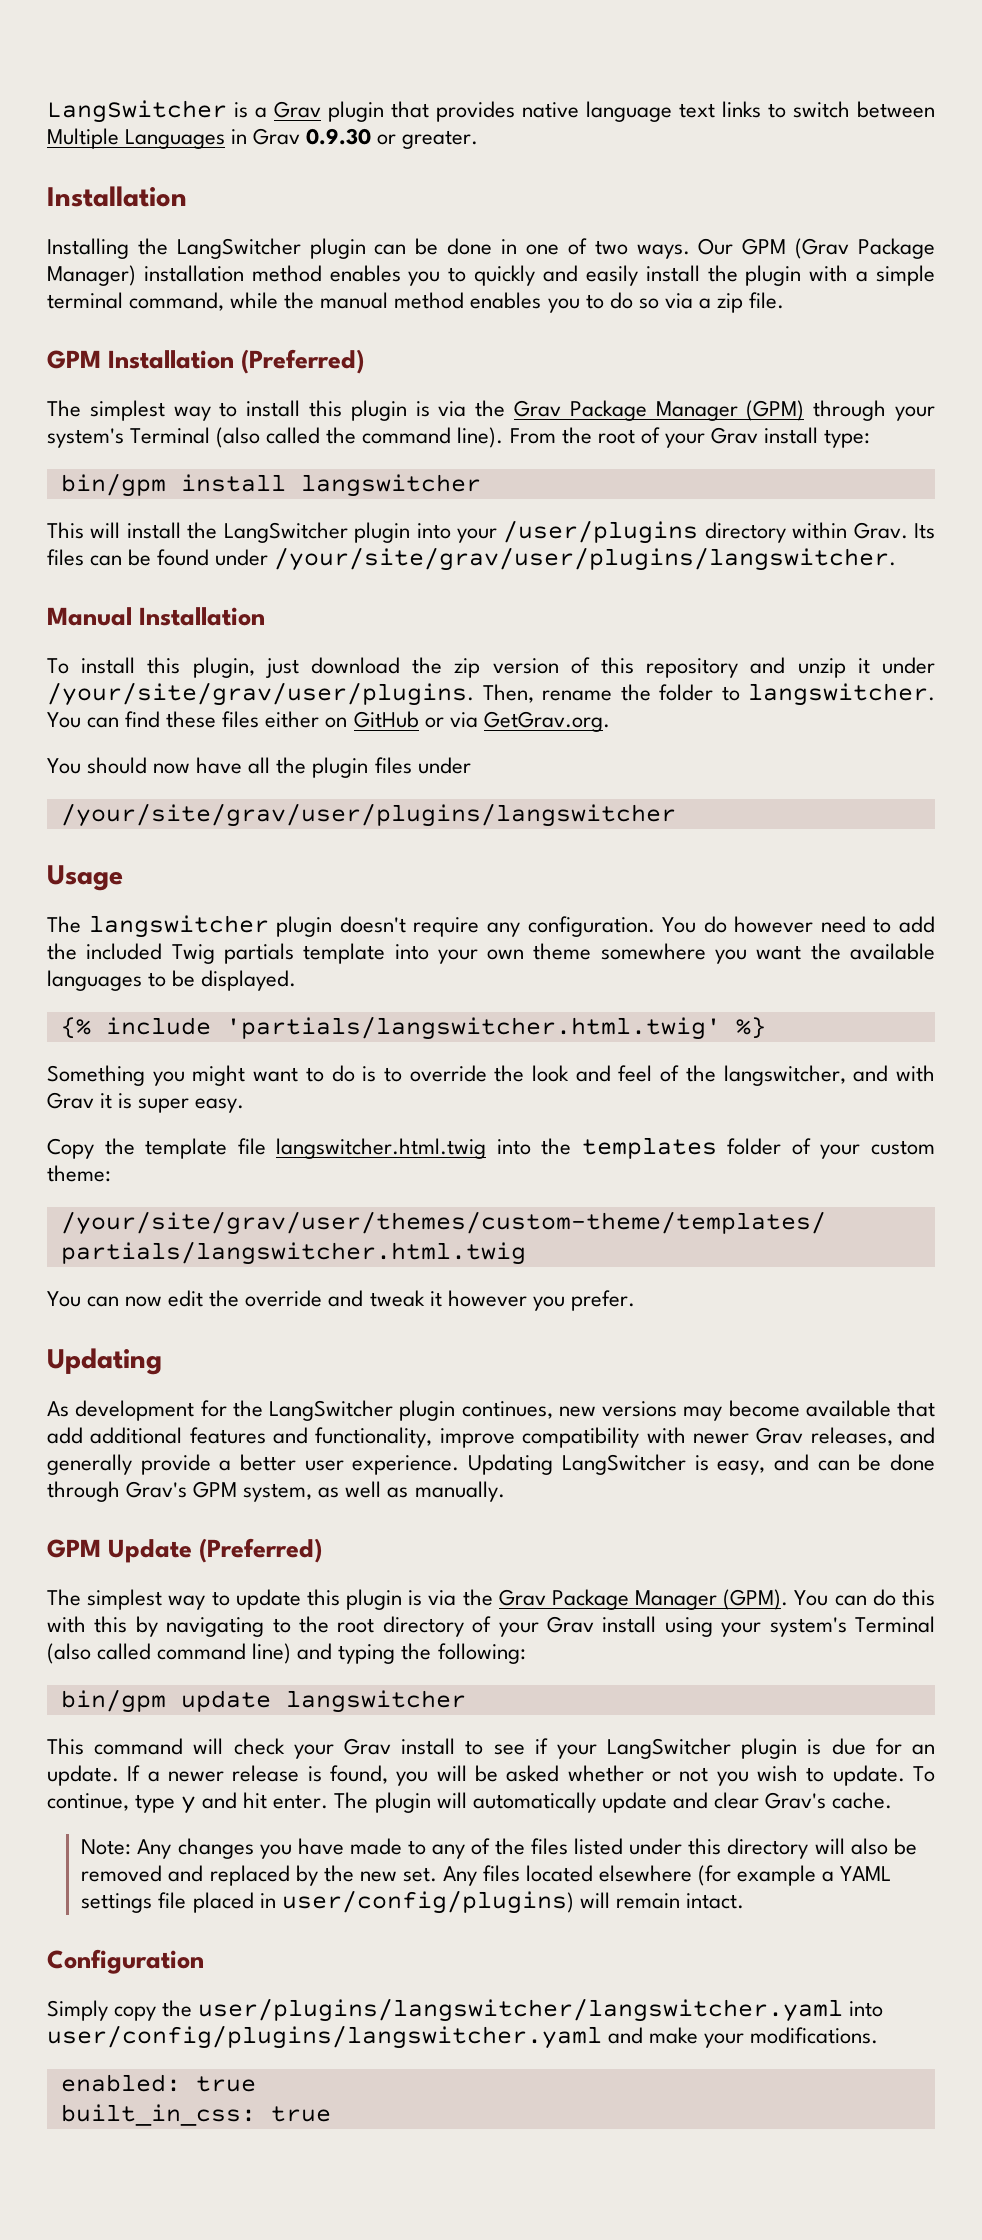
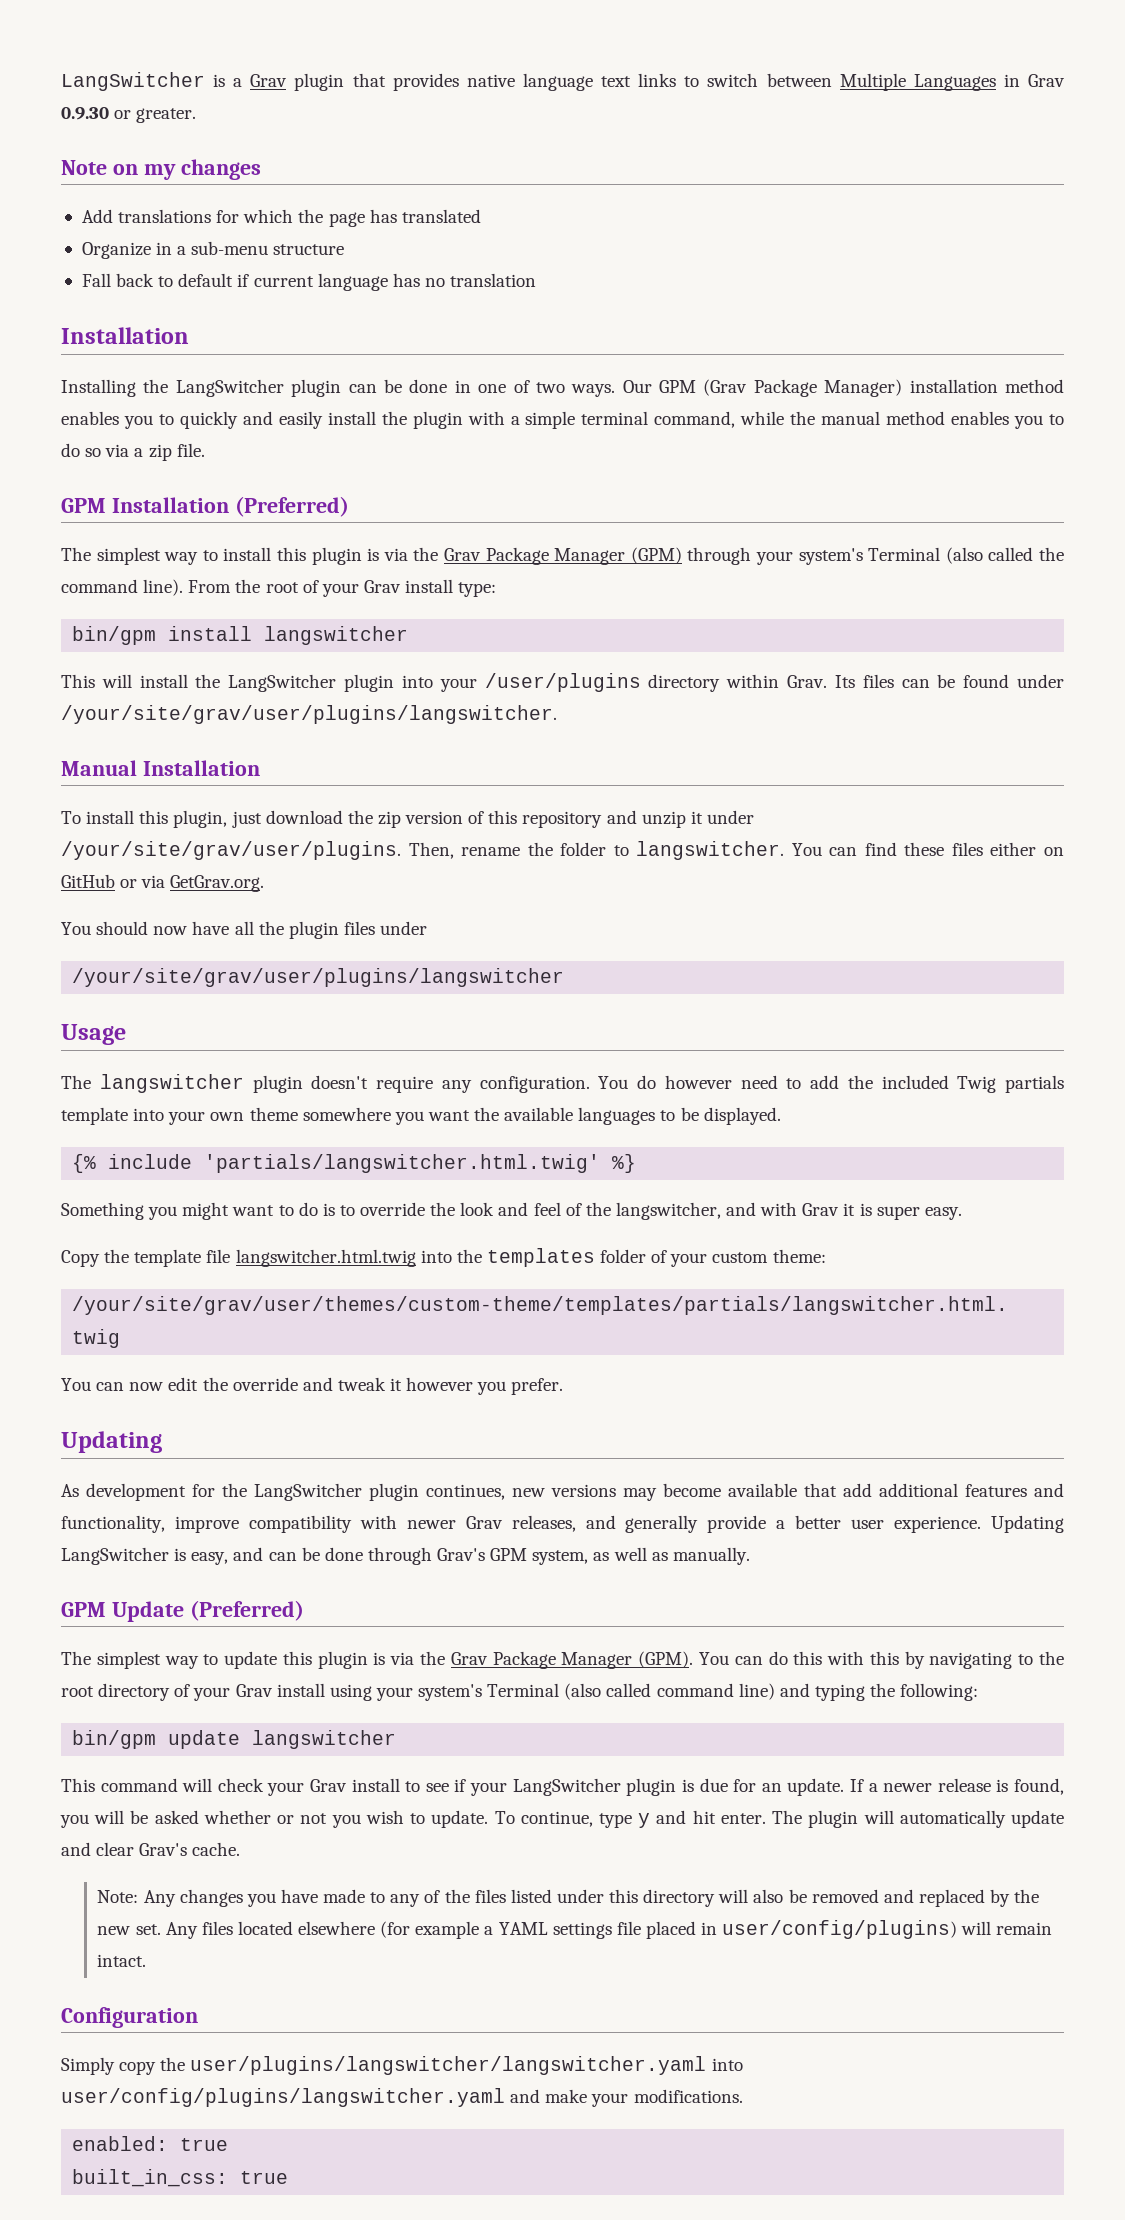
(479, 139) none -> [61,159,261,180] [81,209,481,227] [81,241,345,259] [81,273,537,291] // Note on my changes // Add translations for which the page has translated // Organize in a sub-menu structure // Fall back to default if current language has no translation

